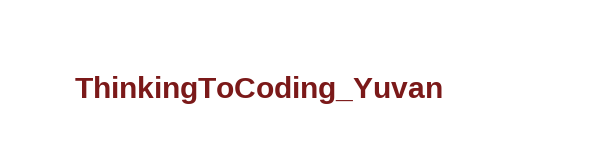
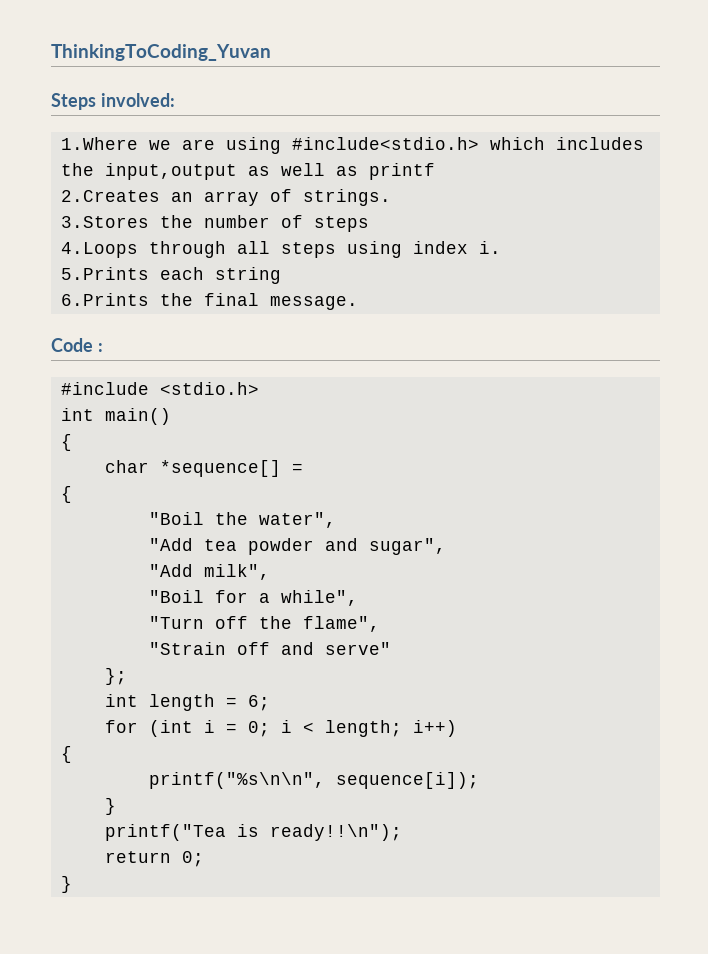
(443, 90) none -> [51,93,175,110] [60,137,644,154] [60,163,435,180] [60,189,391,206] [60,215,369,232] [60,241,501,258] [60,267,281,284] [60,293,358,310] [51,338,103,352] [60,382,259,395] [60,408,171,425] [60,434,72,451] [104,460,303,477] [60,486,72,503] [148,512,336,528] [148,538,446,555] [148,564,270,580] [148,590,358,606] [148,616,380,632] [148,642,391,655] [104,668,127,685] [104,694,270,711] [104,720,457,737] [60,746,72,763] [148,772,479,789] [104,798,116,815] [104,824,402,841] [104,851,204,867] [60,876,72,893] // Steps involved: // 1.Where we are using #include<stdio.h> which includes the input,output as well as printf // 2.Creates an array of strings. // 3.Stores the number of steps // 4.Loops through all steps using index i. // 5.Prints each string // 6.Prints the final message. // Code : // #include <stdio.h> // int main() // { // char *sequence[] = // { // "Boil the water", // "Add tea powder and sugar", // "Add milk", // "Boil for a while", // "Turn off the flame", // "Strain off and serve" // }; // int length = 6; // for (int i = 0; i < length; i++) // { // printf("%s\n\n", sequence[i]); // } // printf("Tea is ready!!\n"); // return 0; // }

